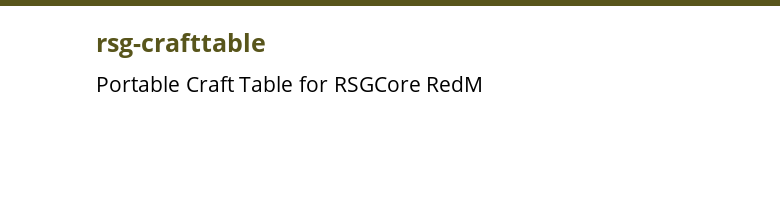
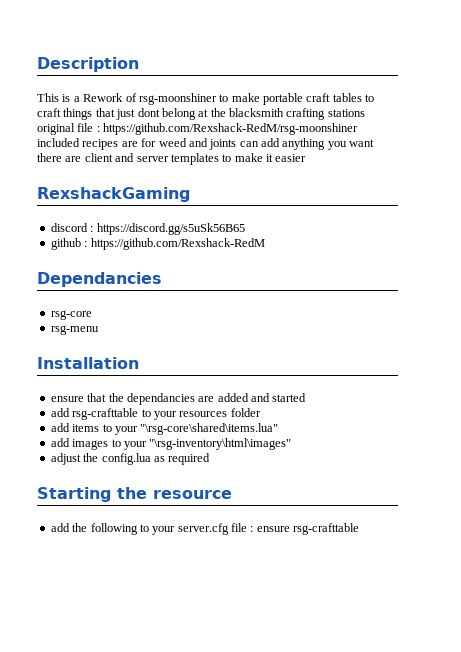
[96,33,266,58] [96,76,484,92] rsg-crafttable // Portable Craft Table for RSGCore RedM -> [37,57,139,72] [37,93,375,105] [37,108,365,120] [37,123,359,135] [37,138,375,150] [37,153,307,165] [37,187,190,202] [50,223,245,235] [50,238,265,250] [37,272,162,287] [50,310,92,320] [50,325,99,335] [37,357,139,369] [50,393,307,405] [50,408,261,420] [50,423,279,435] [50,438,292,450] [50,453,211,465] [37,487,232,502] [50,523,360,535] Description // This is a Rework of rsg-moonshiner to make portable craft tables to craft things that just dont belong at the blacksmith crafting stations original file : https://github.com/Rexshack-RedM/rsg-moonshiner included recipes are for weed and joints can add anything you want there are client and server templates to make it easier // RexshackGaming // discord : https://discord.gg/s5uSk56B65 // github : https://github.com/Rexshack-RedM // Dependancies // rsg-core // rsg-menu // Installation // ensure that the dependancies are added and started // add rsg-crafttable to your resources folder // add items to your "\rsg-core\shared\items.lua" // add images to your "\rsg-inventory\html\images" // adjust the config.lua as required // Starting the resource // add the following to your server.cfg file : ensure rsg-crafttable

